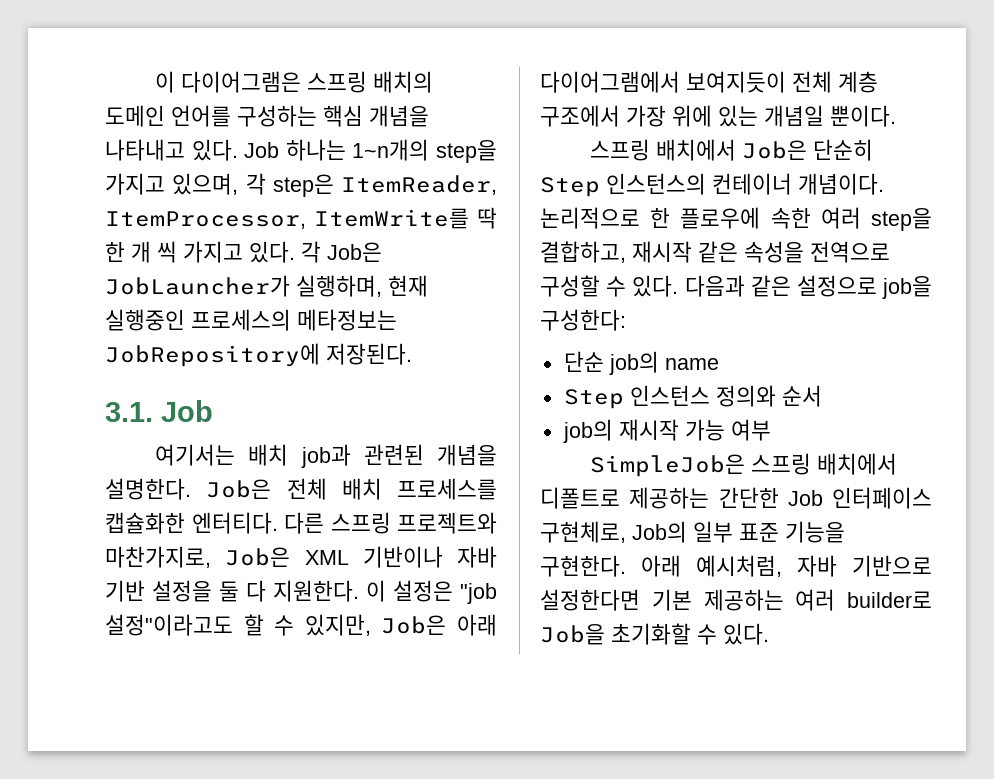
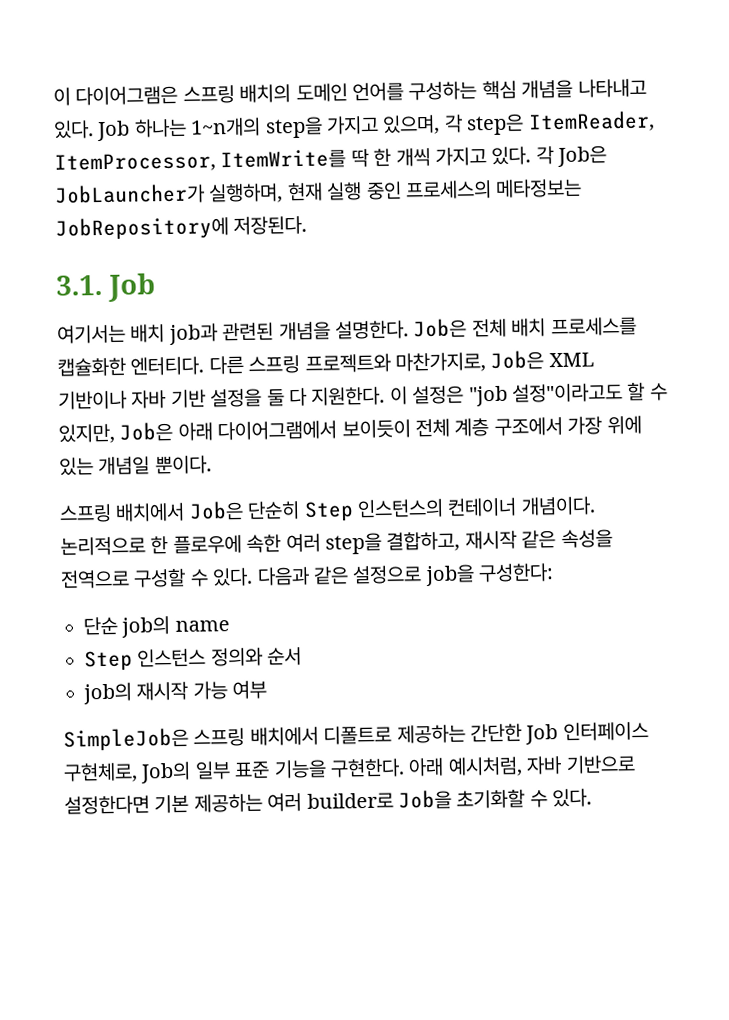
[131,241,177,263] 개 씩 -> [395,147,431,167] 개씩
[105,309,185,331] 실행중인 -> [326,181,402,201] 실행 중인
[686,71,786,93] 보여지듯이 -> [341,419,411,439] 보이듯이

